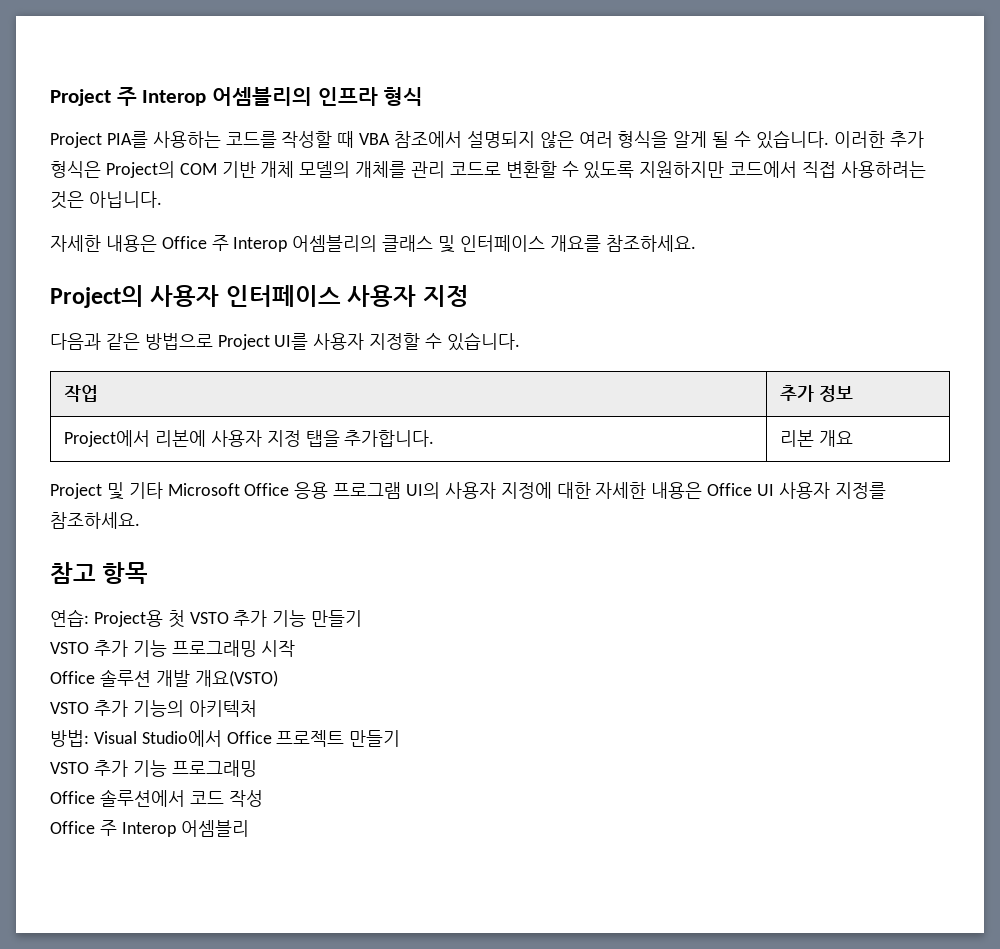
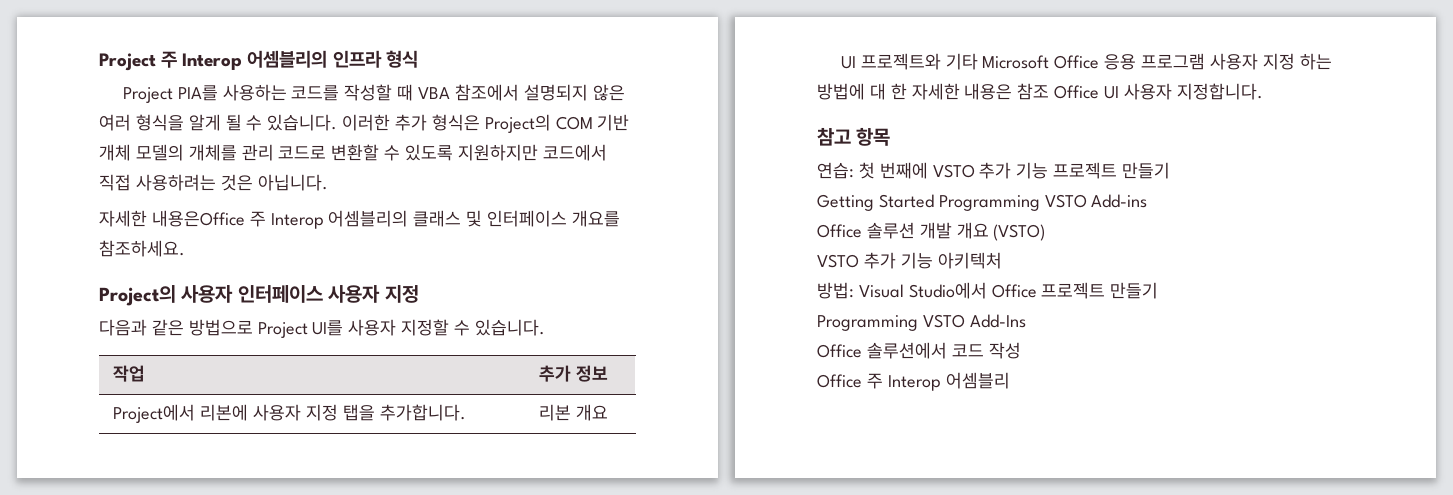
[105,235,207,252] 내용은 Office -> [151,210,245,227] 내용은Office
[50,482,124,500] Project 및 -> [840,53,941,70] UI 프로젝트와
[406,482,703,499] UI의 사용자 지정에 대한 자세한 내용은 -> [1209,53,1332,70] [817,83,1050,100] 사용자 지정 하는 방법에 대 한 자세한 내용은 참조
[834,482,886,499] [50,512,140,529] 지정를 참조하세요. -> [1176,83,1263,100] 지정합니다.
[93,610,363,628] [50,640,296,657] [50,669,278,687] [50,700,184,717] Project용 첫 VSTO 추가 기능 만들기 // VSTO 추가 기능 프로그래밍 시작 // Office 솔루션 개발 개요(VSTO) // VSTO 추가 기능의 -> [858,162,1171,179] [817,194,1148,211] [817,222,1046,241] [817,252,933,269] 첫 번째에 VSTO 추가 기능 프로젝트 만들기 // Getting Started Programming VSTO Add-ins // Office 솔루션 개발 개요 (VSTO) // VSTO 추가 기능
[50,760,257,777] VSTO 추가 기능 프로그래밍 -> [817,314,1026,331] Programming VSTO Add-Ins

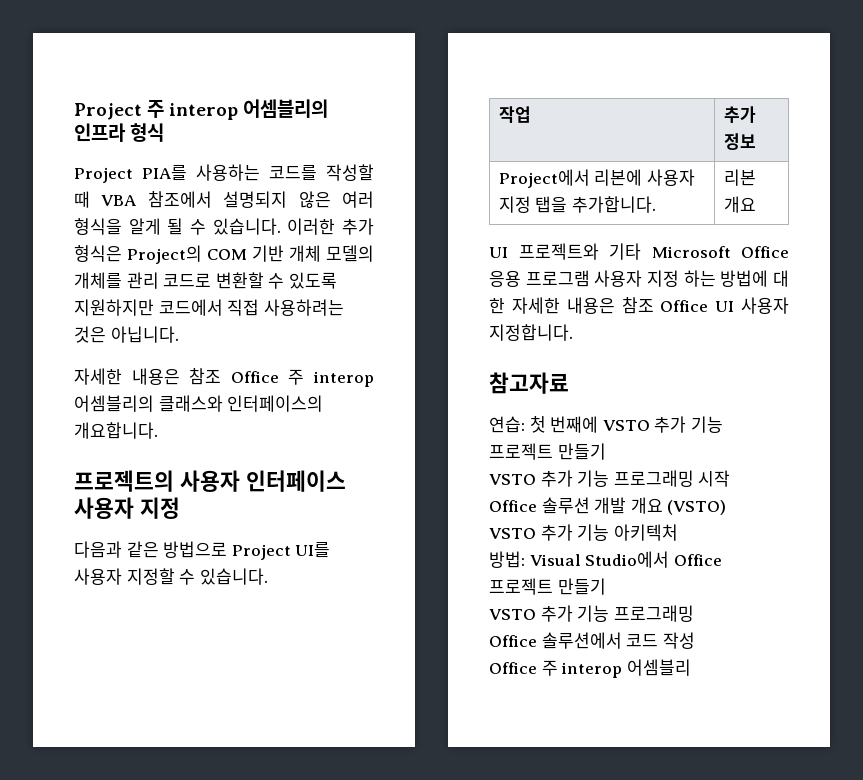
[182,53,243,70] Interop -> [169,103,239,120] interop
[151,210,620,229] [99,240,185,257] [99,285,176,306] 내용은Office 주 Interop 어셈블리의 클래스 및 인터페이스 개요를 참조하세요. // Project의 -> [131,368,374,387] [74,395,324,412] [74,422,158,439] [74,470,174,492] 내용은 참조 Office 주 interop 어셈블리의 클래스와 인터페이스의 개요합니다. // 프로젝트의
[817,127,891,146] 참고 항목 -> [489,372,569,394] 참고자료
[817,194,1148,211] Getting Started Programming VSTO Add-ins -> [489,470,731,487] VSTO 추가 기능 프로그래밍 시작
[817,314,1026,331] Programming VSTO Add-Ins -> [489,605,694,622] VSTO 추가 기능 프로그래밍
[887,375,941,391] Interop -> [561,662,623,678] interop

